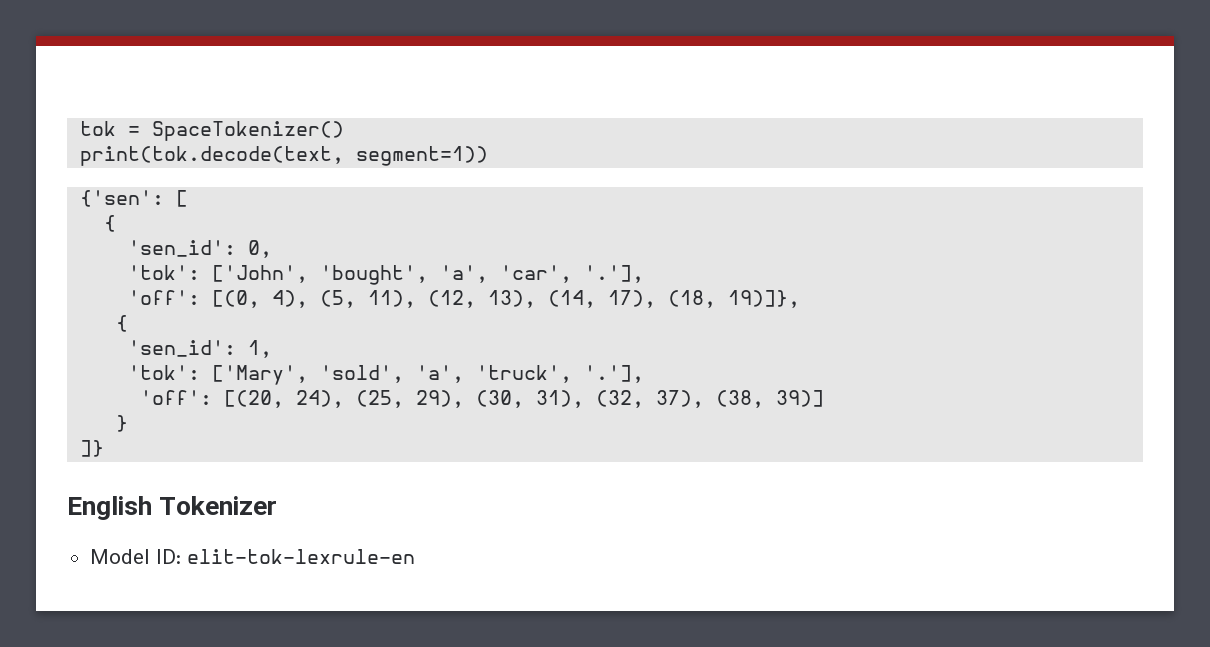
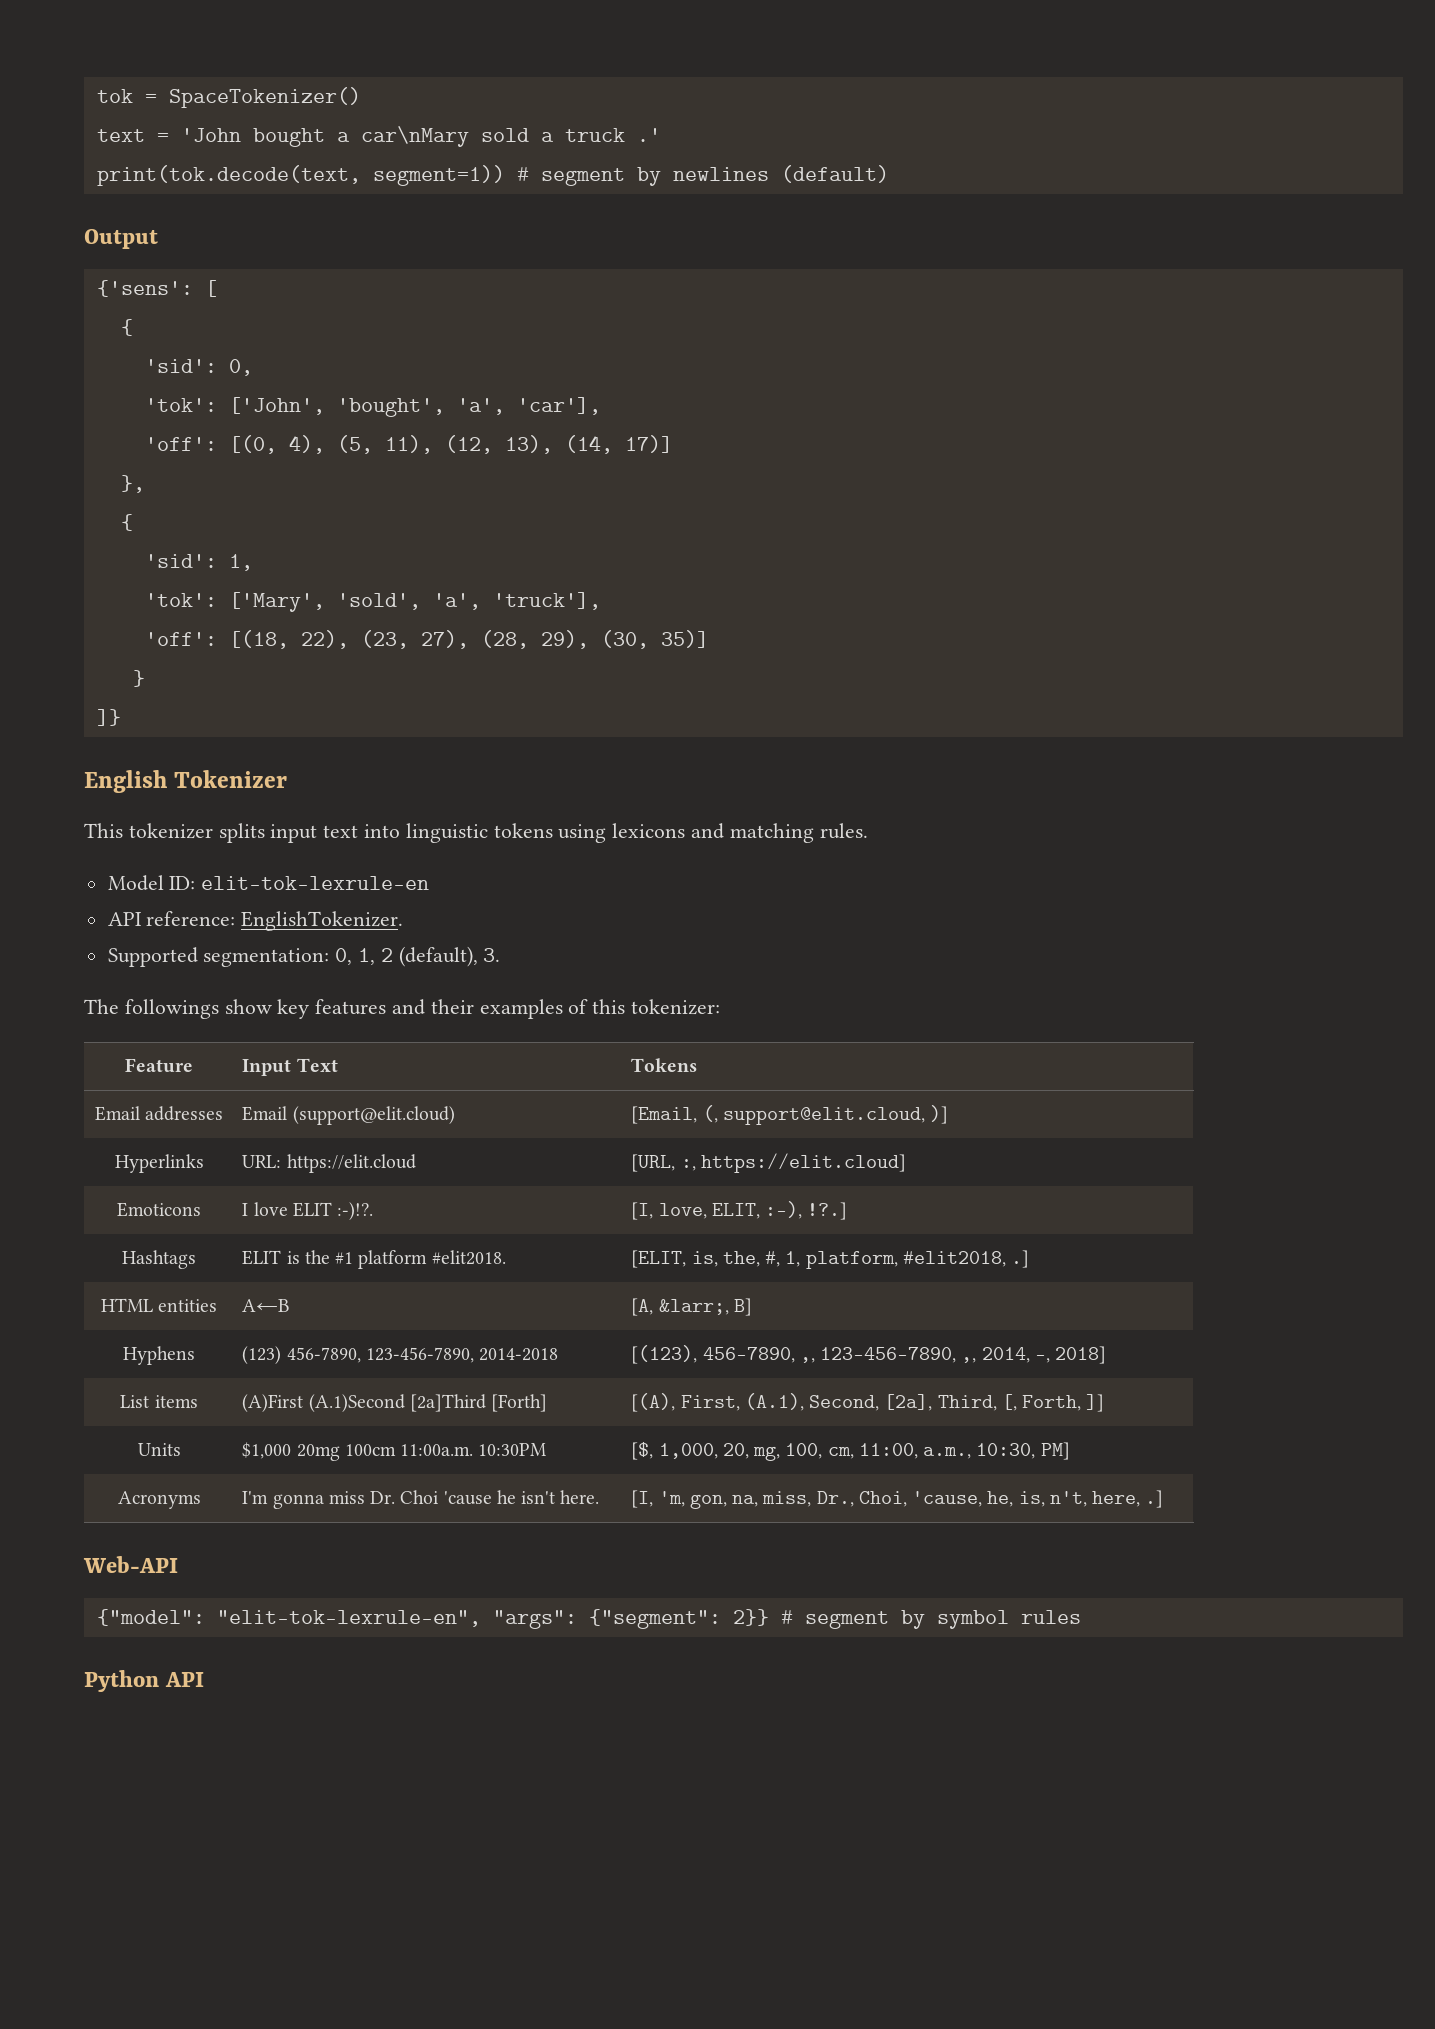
[79,146,488,166] [79,190,164,207] print(tok.decode(text, segment=1)) // {'sen': -> [96,126,661,147] [96,165,889,186] [84,229,158,249] [96,280,193,297] text = 'John bought a car\nMary sold a truck .' // print(tok.decode(text, segment=1)) # segment by newlines (default) // Output // {'sens':
[127,240,236,257] 'sen_id': -> [144,359,217,373] 'sid':
[499,265,644,283] 'car', '.'], -> [516,397,601,415] 'car'],
[607,290,800,308] [115,315,128,332] [127,340,236,357] 17), (18, 19)]}, // { // 'sen_id': -> [624,435,673,453] [120,475,145,493] [120,514,133,531] [144,554,217,568] 17)] // }, // { // 'sid':
[475,365,644,383] [139,390,824,408] [115,415,128,432] [79,440,104,457] [67,496,278,520] [90,549,416,564] 'truck', '.'], // 'off': [(20, 24), (25, 29), (30, 31), (32, 37), (38, 39)] // } // ]} // English Tokenizer // Model ID: elit-tok-lexrule-en -> [492,592,601,610] [144,630,709,649] [132,670,145,687] [96,709,121,726] [84,770,288,793] [84,823,868,843] [107,875,430,891] [107,911,404,931] [107,946,501,967] [84,999,721,1019] [125,1058,193,1073] [242,1058,338,1076] [631,1058,698,1072] [94,1106,224,1121] [242,1106,455,1125] [631,1105,949,1125] [114,1154,204,1173] [242,1154,416,1173] [631,1153,906,1173] [117,1202,201,1217] [242,1202,374,1220] [631,1201,848,1220] [122,1250,196,1269] [242,1250,506,1269] [631,1250,1030,1269] [100,1298,218,1312] [242,1299,290,1312] [631,1298,752,1316] [123,1346,195,1365] [242,1346,559,1364] [631,1345,1107,1364] [120,1395,198,1408] [242,1394,548,1412] [631,1393,1105,1412] [137,1443,181,1456] [242,1442,547,1461] [631,1442,1070,1461] [117,1491,201,1509] [242,1490,600,1509] [631,1490,1164,1509] [83,1556,178,1573] [96,1609,1081,1629] [84,1670,204,1692] 'truck'], // 'off': [(18, 22), (23, 27), (28, 29), (30, 35)] // } // ]} // English Tokenizer // This tokenizer splits input text into linguistic tokens using lexicons and matching rules. // Model ID: elit-tok-lexrule-en // API reference: EnglishTokenizer. // Supported segmentation: 0, 1, 2 (default), 3. // The followings show key features and their examples of this tokenizer: // Feature | Input Text | Tokens // Email addresses | Email (support@elit.cloud) | [Email, (, support@elit.cloud, )] // Hyperlinks | URL: https://elit.cloud | [URL, :, https://elit.cloud] // Emoticons | I love ELIT :-)!?. | [I, love, ELIT, :-), !?.] // Hashtags | ELIT is the #1 platform #elit2018. | [ELIT, is, the, #, 1, platform, #elit2018, .] // HTML entities | A←B | [A, &larr;, B] // Hyphens | (123) 456-7890, 123-456-7890, 2014-2018 | [(123), 456-7890, ,, 123-456-7890, ,, 2014, -, 2018] // List items | (A)First (A.1)Second [2a]Third [Forth] | [(A), First, (A.1), Second, [2a], Third, [, Forth, ]] // Units | $1,000 20mg 100cm 11:00a.m. 10:30PM | [$, 1,000, 20, mg, 100, cm, 11:00, a.m., 10:30, PM] // Acronyms | I'm gonna miss Dr. Choi 'cause he isn't here. | [I, 'm, gon, na, miss, Dr., Choi, 'cause, he, is, n't, here, .] // Web-API // {"model": "elit-tok-lexrule-en", "args": {"segment": 2}} # segment by symbol rules // Python API

